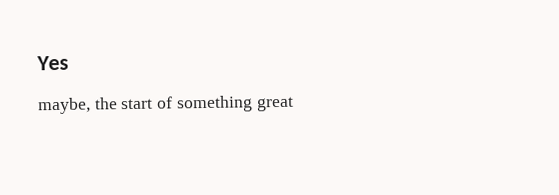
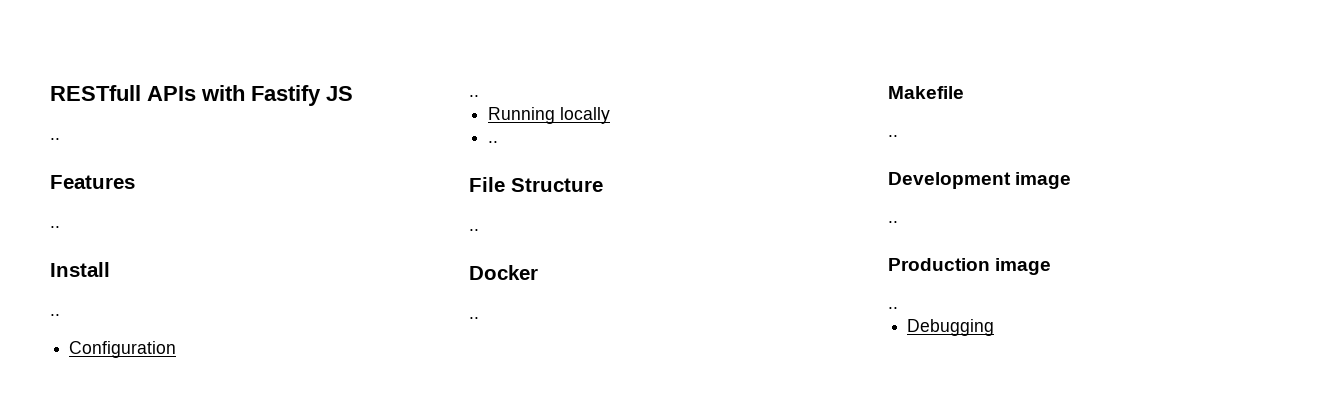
[36,55,69,71] [37,95,294,115] Yes // maybe, the start of something great -> [50,85,353,106] [50,138,60,140] [50,175,135,189] [50,226,60,228] [50,262,110,277] [50,314,60,316] [69,341,177,358] [469,95,479,97] [488,107,611,124] [488,141,499,143] [469,177,603,192] [469,229,479,231] [469,265,538,280] [469,317,479,319] [888,86,964,99] [888,135,898,137] [888,172,1072,189] [888,221,898,223] [888,258,1052,275] [888,307,898,309] [907,319,995,336] RESTfull APIs with Fastify JS // .. // Features // .. // Install // .. // Configuration // .. // Running locally // .. // File Structure // .. // Docker // .. // Makefile // .. // Development image // .. // Production image // .. // Debugging

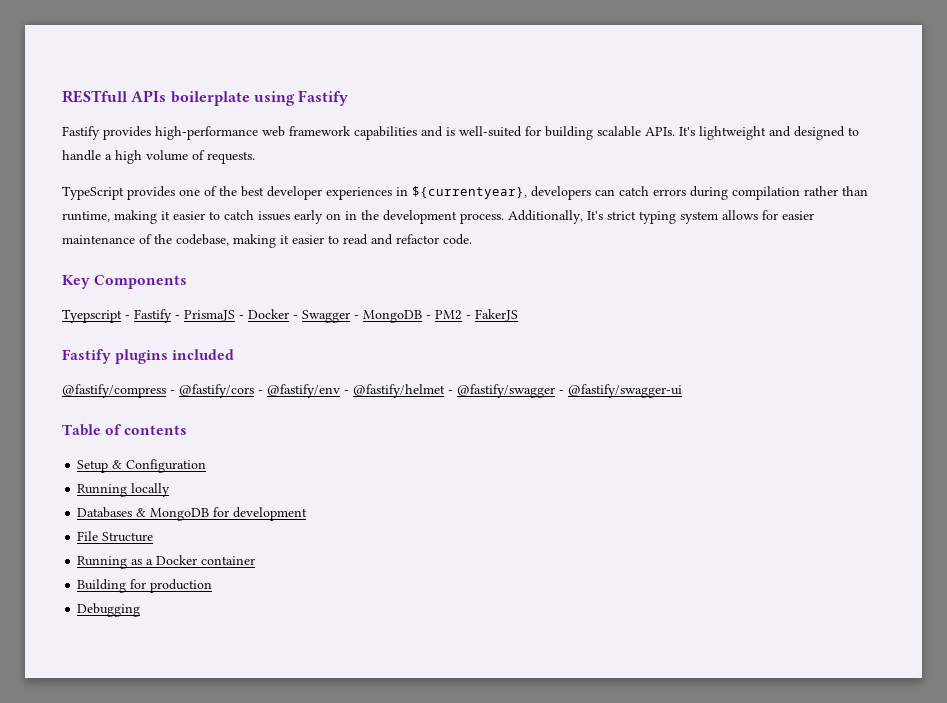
[201,85,353,106] [50,138,60,140] [50,175,135,189] [50,226,60,228] [50,262,110,277] [50,314,60,316] with Fastify JS // .. // Features // .. // Install // .. // -> [170,90,349,106] [62,126,859,140] [62,150,255,164] [62,186,868,200] [62,210,814,224] [62,234,472,248] [62,275,188,289] [62,309,518,323] [62,349,235,364] [62,384,682,398] [62,424,188,436] [77,460,123,473] boilerplate using Fastify // Fastify provides high-performance web framework capabilities and is well-suited for building scalable APIs. It's lightweight and designed to handle a high volume of requests. // TypeScript provides one of the best developer experiences in ${currentyear}, developers can catch errors during compilation rather than runtime, making it easier to catch issues early on in the development process. Additionally, It's strict typing system allows for easier maintenance of the codebase, making it easier to read and refactor code. // Key Components // Tyepscript - Fastify - PrismaJS - Docker - Swagger - MongoDB - PM2 - FakerJS // Fastify plugins included // @fastify/compress - @fastify/cors - @fastify/env - @fastify/helmet - @fastify/swagger - @fastify/swagger-ui // Table of contents // Setup &
[469,95,479,97] // .. -> (207, 466) none
[488,141,499,143] [469,177,603,192] [469,229,479,231] [469,265,538,280] [469,317,479,319] [888,86,964,99] [888,135,898,137] [888,172,1072,189] [888,221,898,223] [888,258,1052,275] [888,307,898,309] .. // File Structure // .. // Docker // .. // Makefile // .. // Development image // .. // Production image // .. -> [77,507,308,521] [77,531,154,542] [77,555,256,569] [77,579,213,593] Databases & MongoDB for development // File Structure // Running as a Docker container // Building for production

